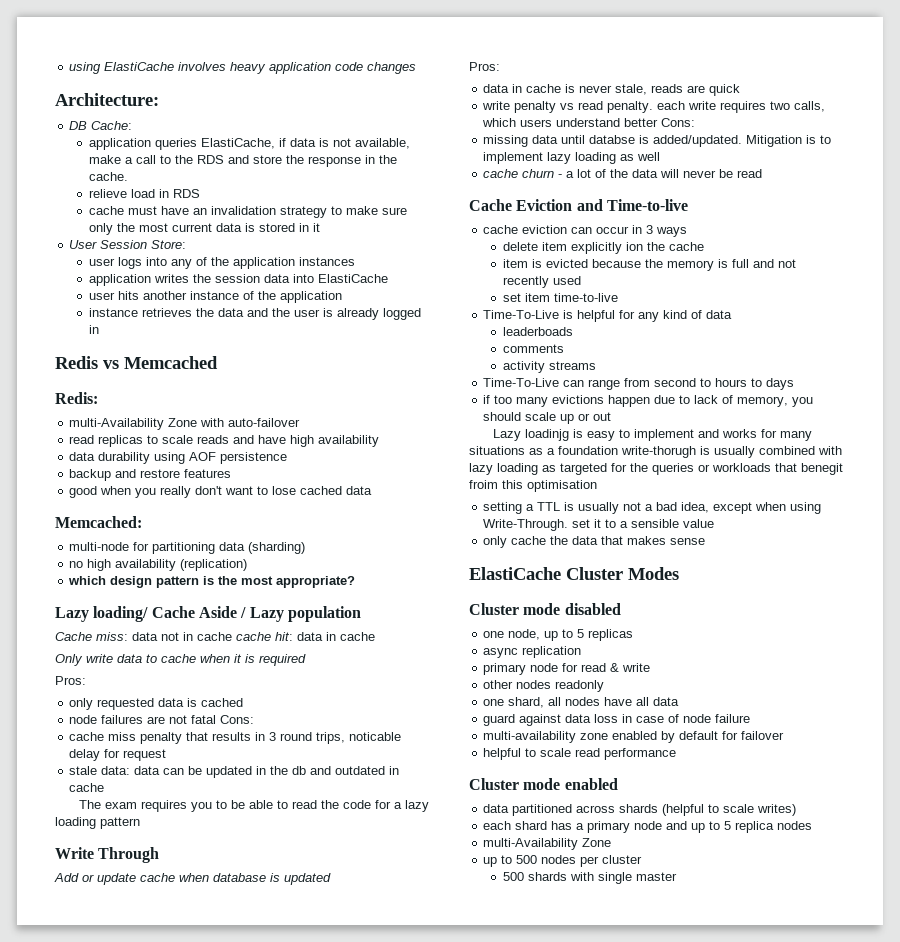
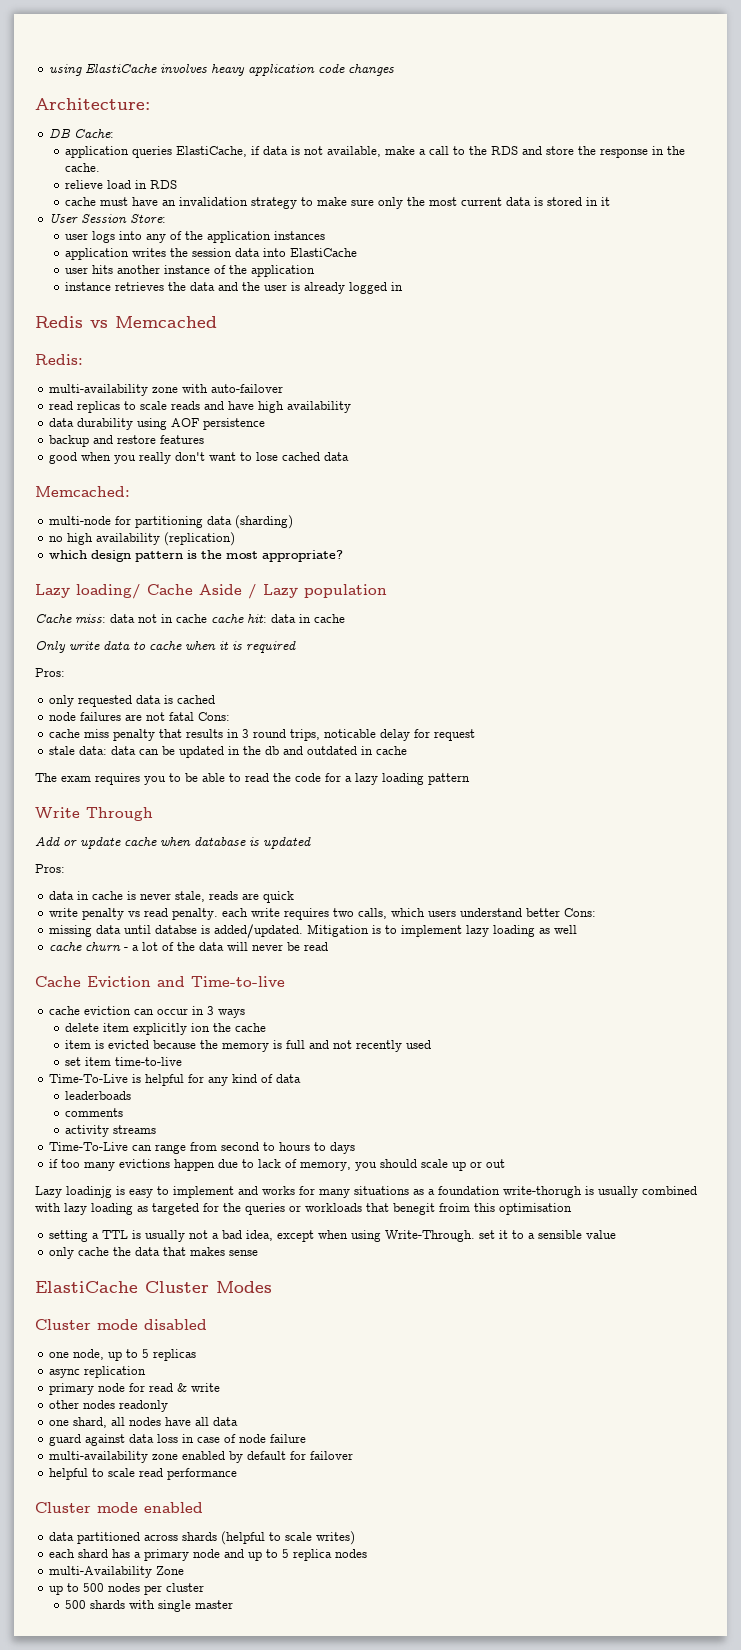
[69,418,198,430] multi-Availability Zone -> [49,384,179,396] multi-availability zone

